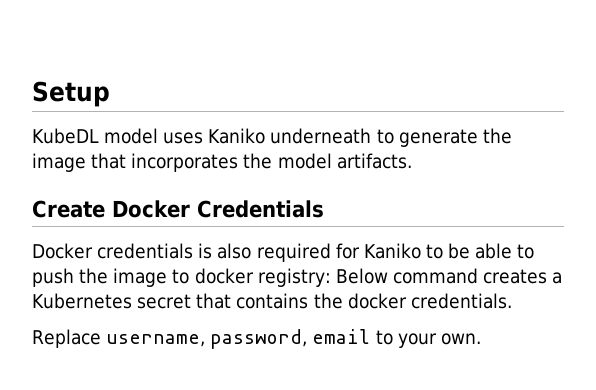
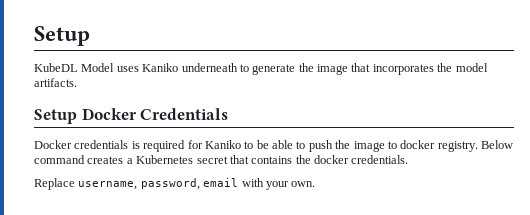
[104,128,159,144] model -> [81,63,115,72] Model
[32,200,105,218] Create -> [34,109,77,124] Setup
[217,243,252,259] also -> (140, 145) none
[257,268,331,287] registry: -> [437,141,478,152] registry.
[375,330,393,345] to -> [241,178,264,187] with

